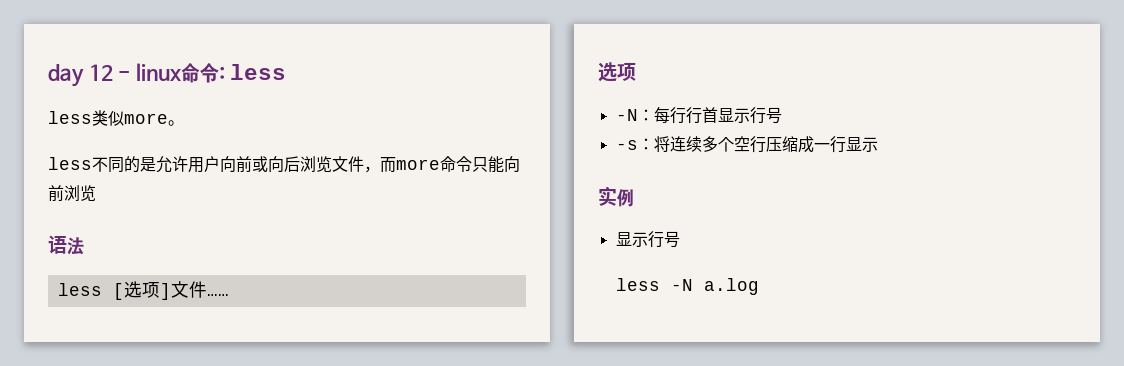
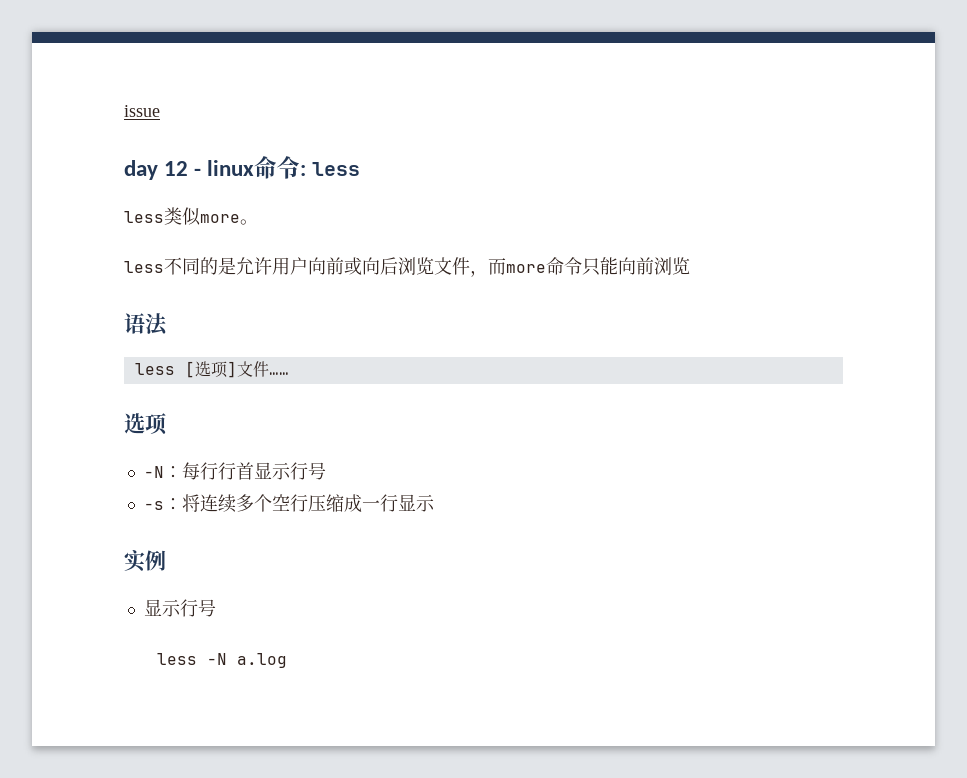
(48, 75) none -> [124,105,160,117] issue //

